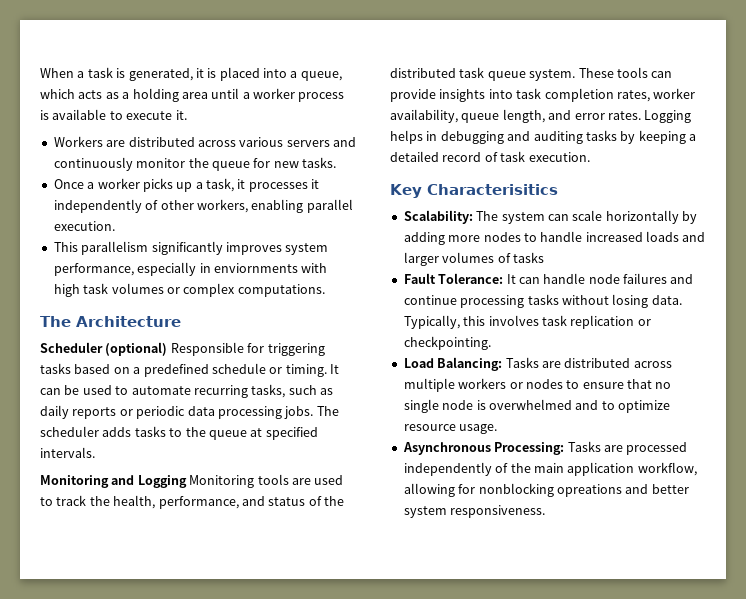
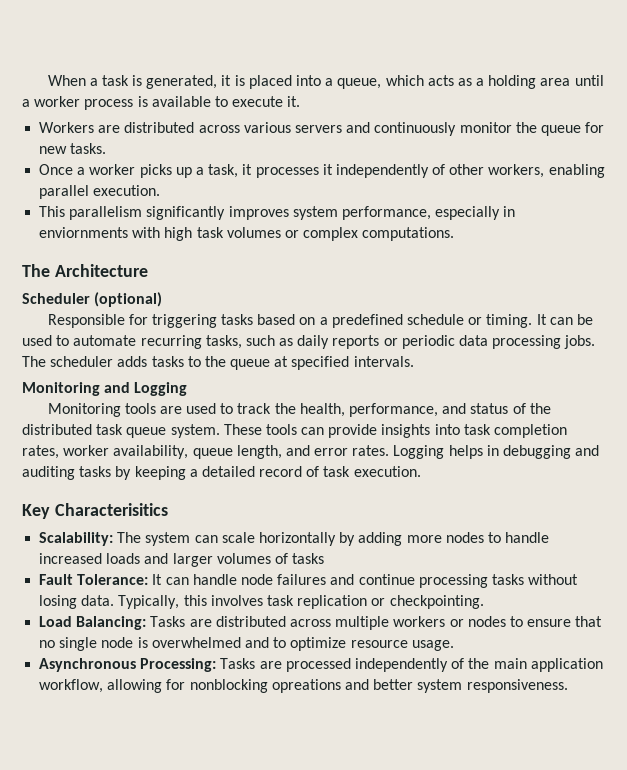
(168, 349) none -> (163, 299) //
(187, 481) none -> (188, 389) //

